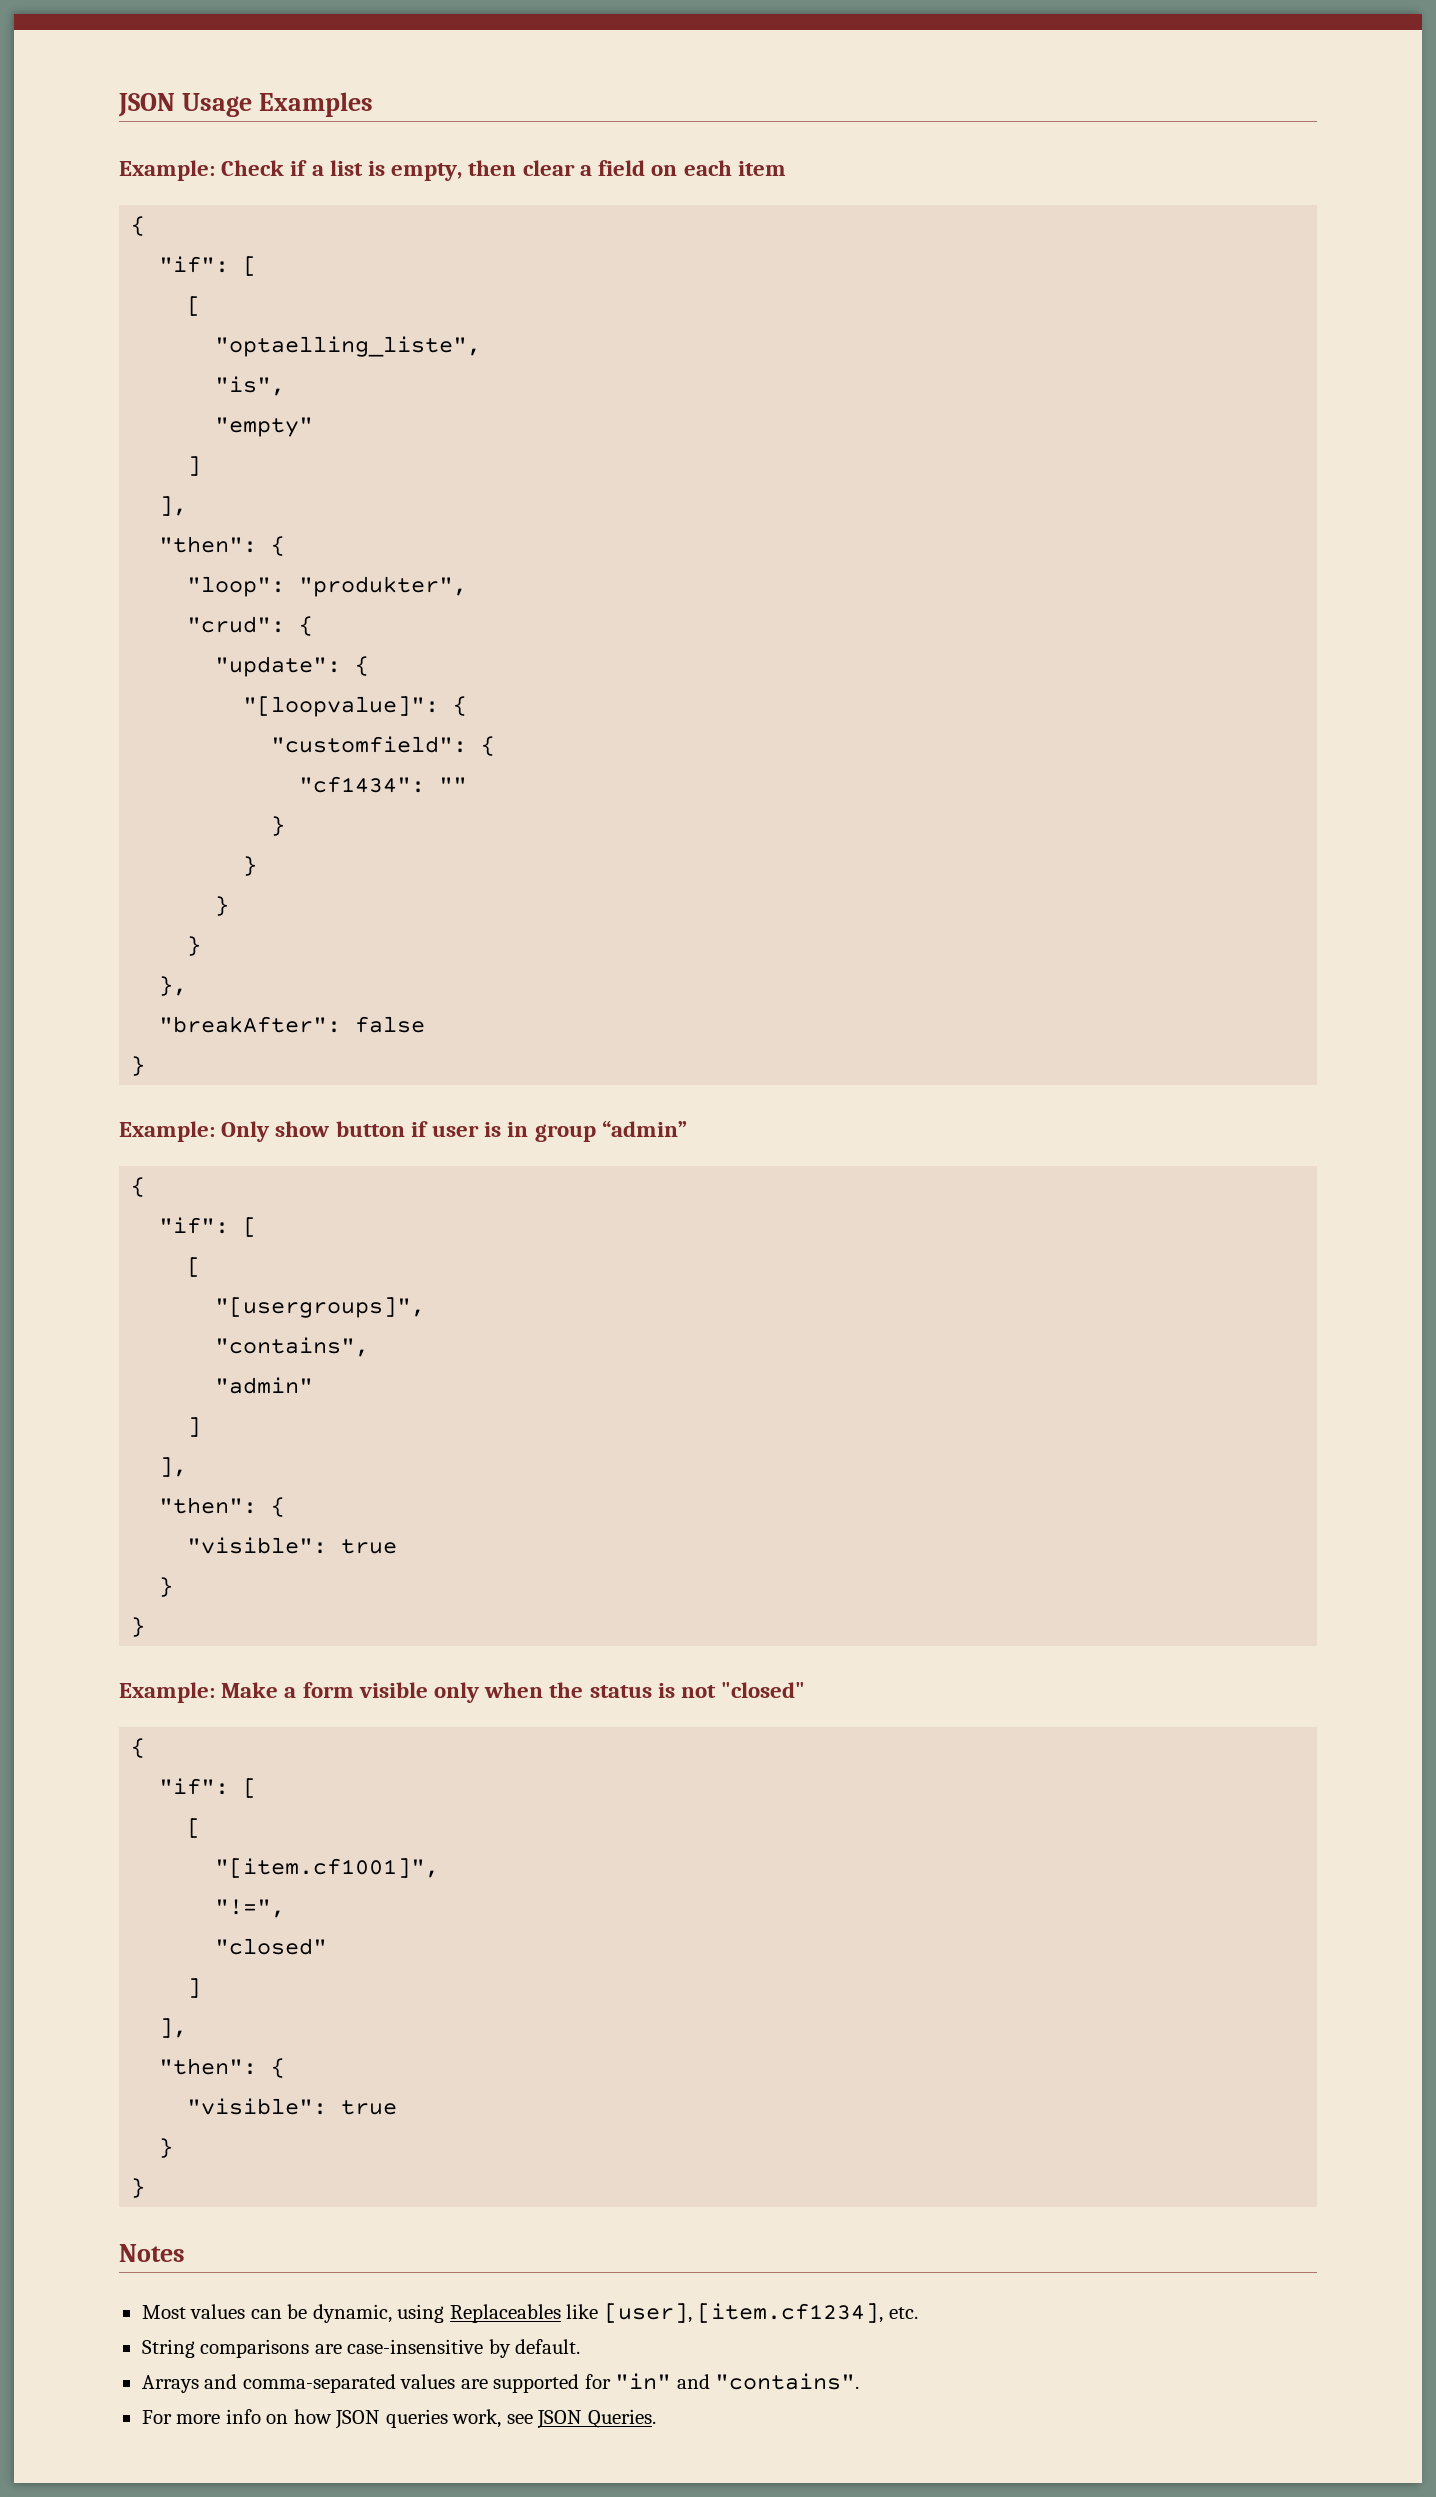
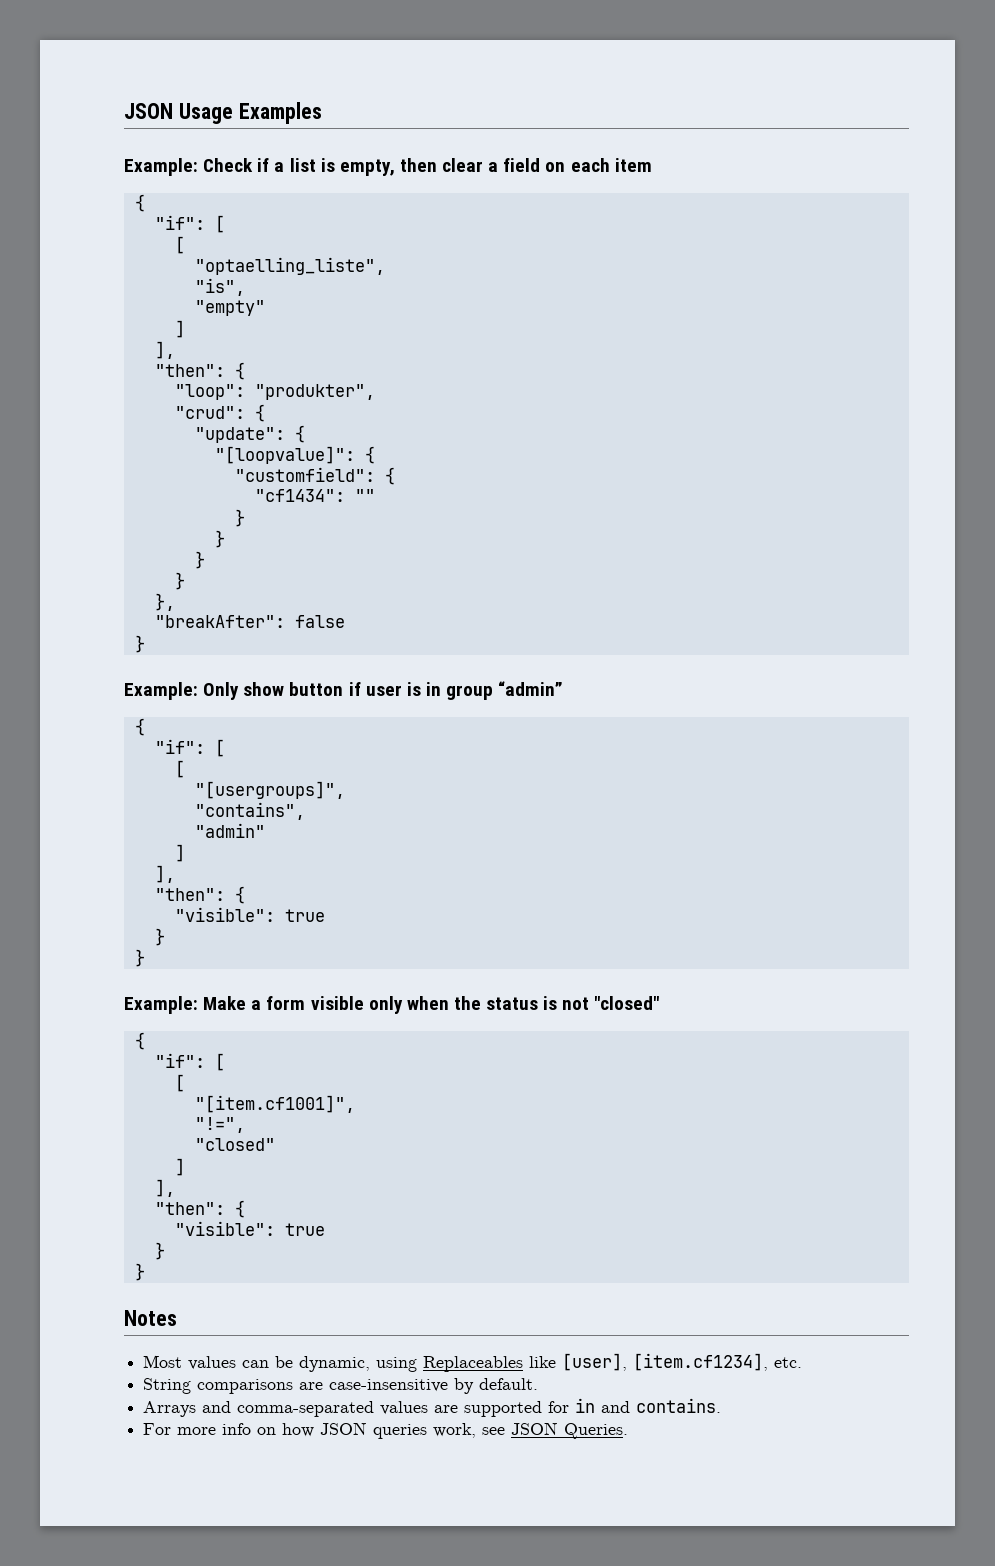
[615,2373,860,2390] "in" and "contains". -> [575,1398,722,1413] in and contains.

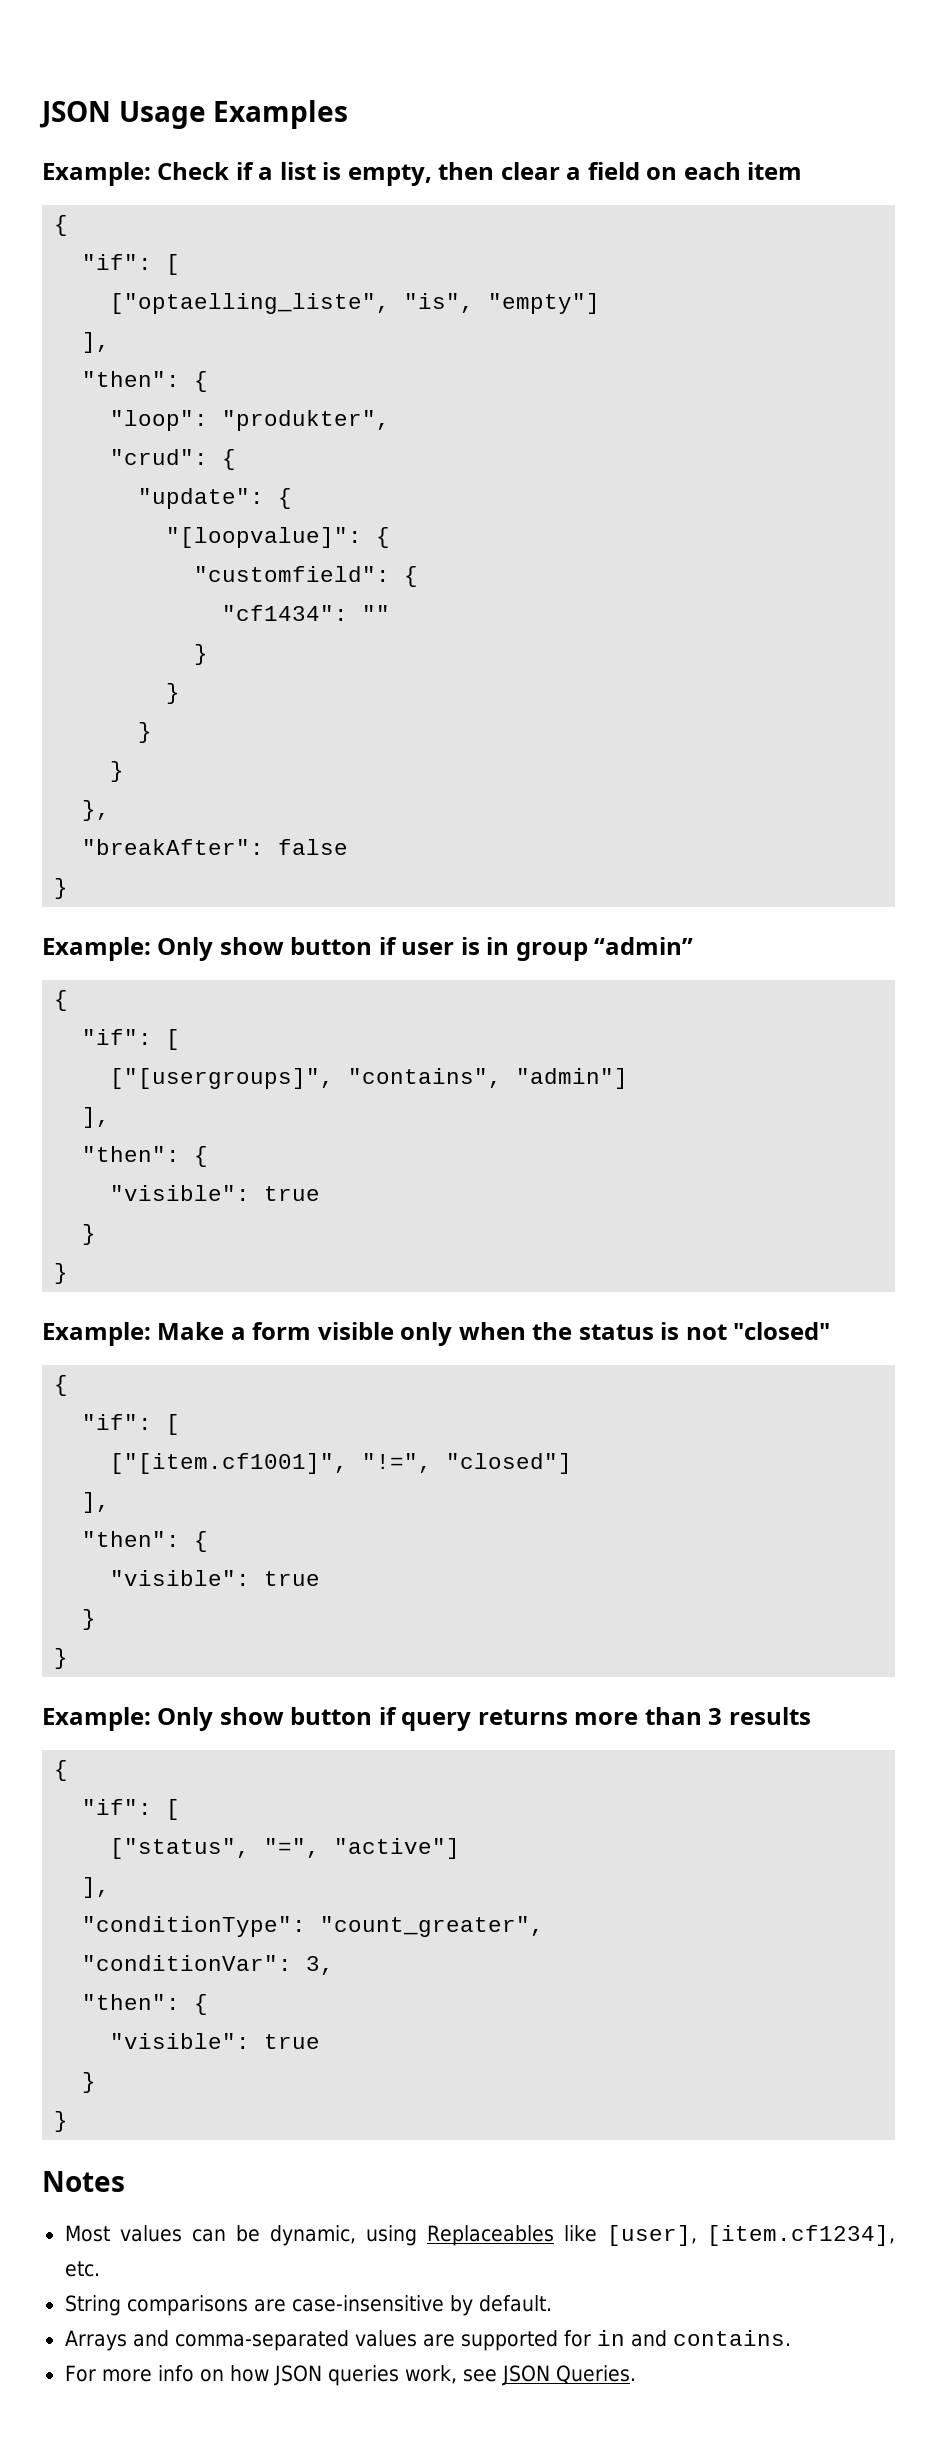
[174,236,185,254] [194,257,385,275] [ // "optaelling_liste", // -> [110,293,391,314] ["optaelling_liste",
[194,300,265,316] [174,320,185,338] // "empty" // ] -> [488,293,601,314] "empty"]
[174,760,185,778] [194,781,345,799] [ // "[usergroups]", // -> [110,1068,335,1089] ["[usergroups]",
[194,823,265,838] [174,844,185,862] // "admin" // ] -> [516,1068,629,1089] "admin"]
[174,1074,185,1092] [194,1095,355,1113] [194,1117,245,1133] [194,1138,275,1151] [174,1158,185,1176] [154,1179,175,1197] [ // "[item.cf1001]", // "!=", // "closed" // ] // ], -> [110,1453,573,1474] [82,1492,111,1513] [82,1531,209,1552] [110,1570,321,1586] [82,1609,97,1630] [54,1648,69,1669] [42,1707,811,1731] [54,1760,69,1781] [82,1799,181,1820] [110,1838,461,1859] [82,1877,111,1898] [82,1916,545,1937] [82,1955,335,1975] ["[item.cf1001]", "!=", "closed"] // ], // "then": { // "visible": true // } // } // Example: Only show button if query returns more than 3 results // { // "if": [ // ["status", "=", "active"] // ], // "conditionType": "count_greater", // "conditionVar": 3,

